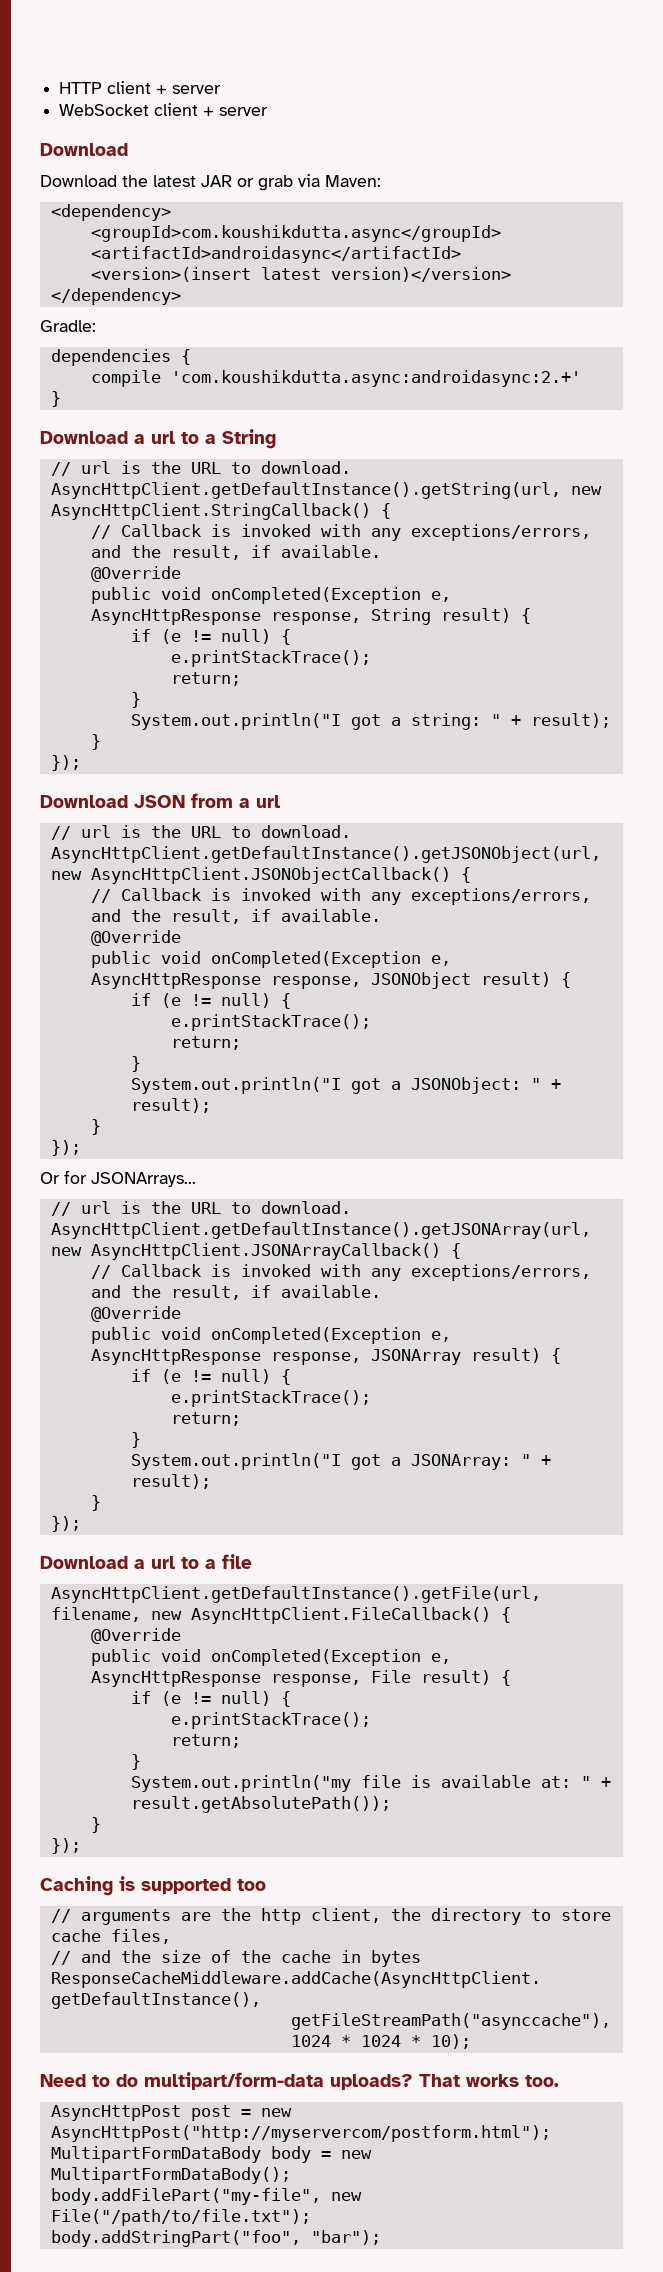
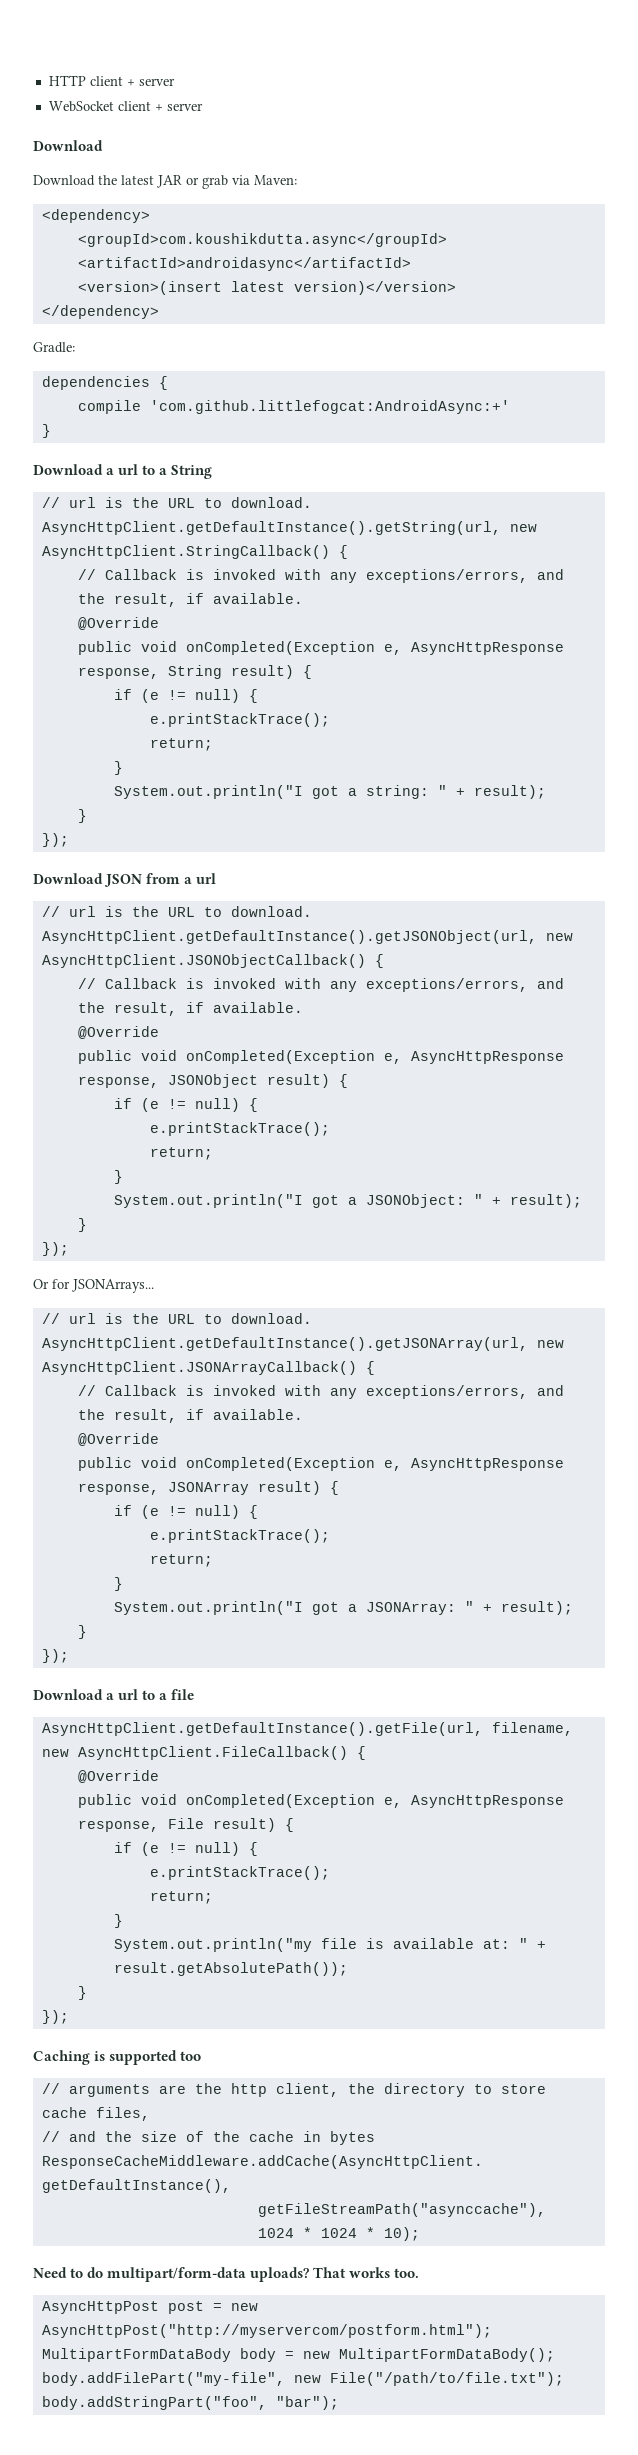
[170,370,581,387] 'com.koushikdutta.async:androidasync:2.+' -> [149,400,510,414] 'com.github.littlefogcat:AndroidAsync:+'

